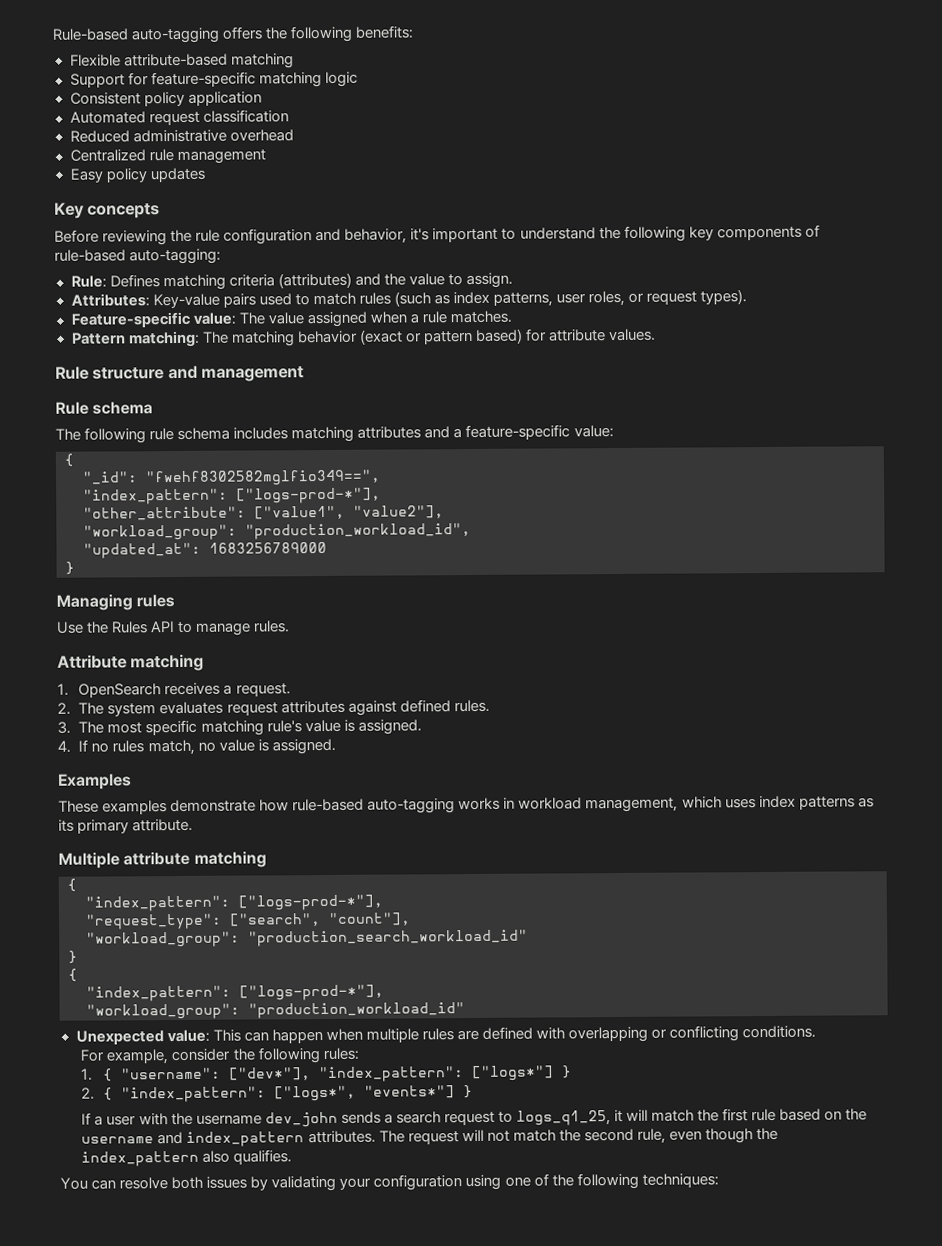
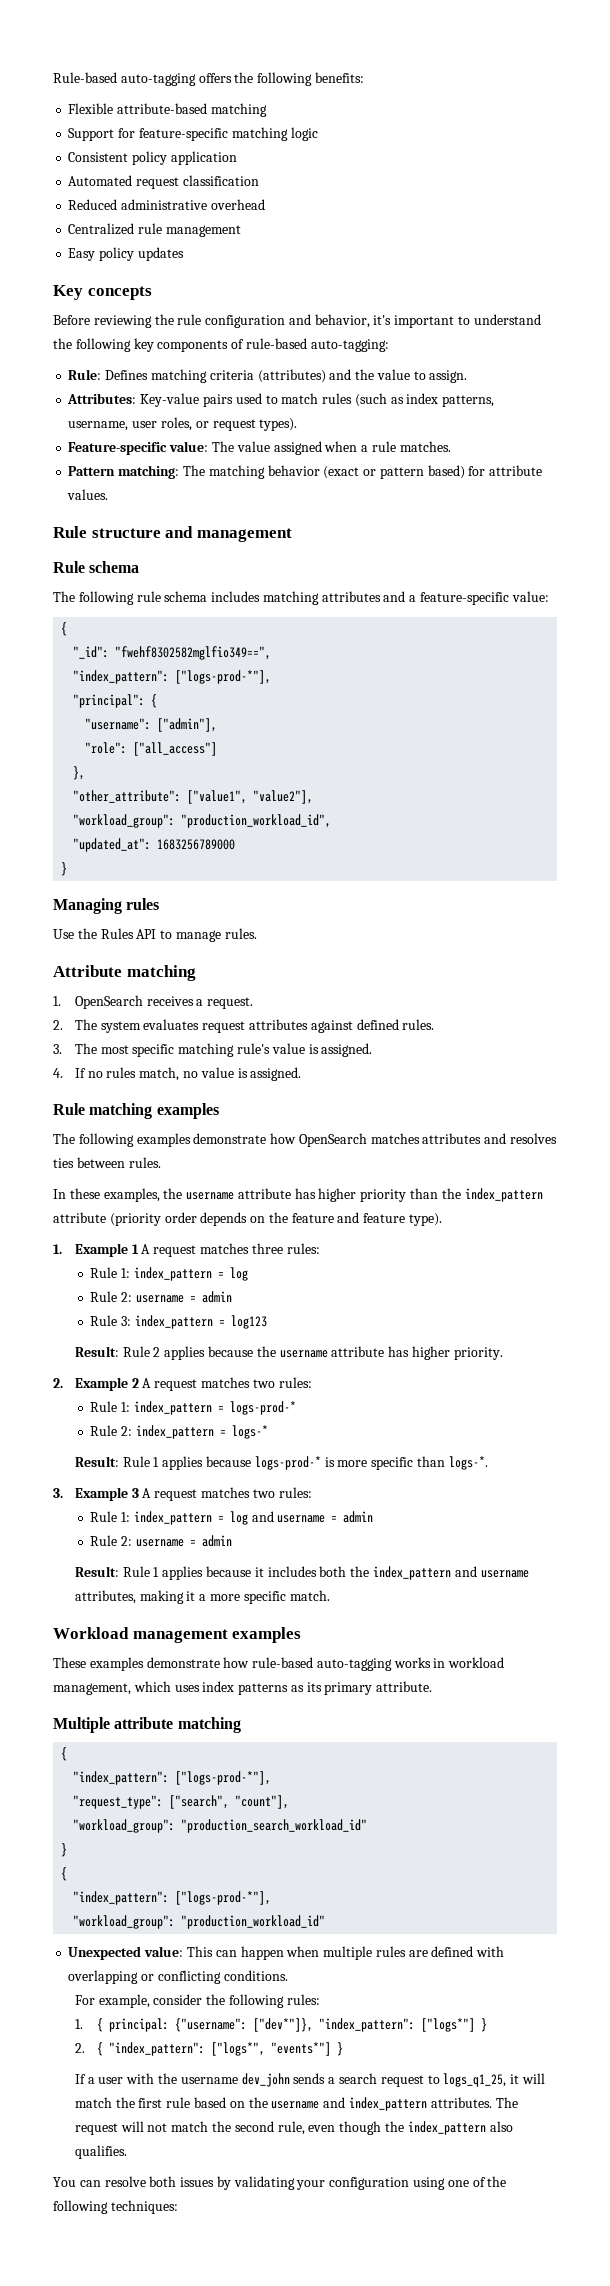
(554, 299) none -> [68,421,129,431] username,
(381, 495) none -> [73,694,158,708] [85,718,218,732] [85,742,218,756] [73,766,86,780] // "principal": { // "username": ["admin"], // "role": ["all_access"] // },
[58,773,132,790] Examples -> [53,1103,219,1119] [53,1133,558,1147] [53,1157,161,1168] [53,1188,543,1202] [53,1212,443,1226] [53,1243,320,1257] [90,1267,248,1281] [90,1291,232,1303] [90,1315,267,1329] [74,1346,503,1360] [53,1377,312,1391] [90,1401,296,1415] [90,1425,268,1439] [74,1456,488,1470] [53,1487,312,1501] [90,1511,374,1525] [90,1535,232,1547] [74,1566,529,1580] [74,1590,330,1604] [53,1627,302,1643] Rule matching examples // The following examples demonstrate how OpenSearch matches attributes and resolves ties between rules. // In these examples, the username attribute has higher priority than the index_pattern attribute (priority order depends on the feature and feature type). // 1. Example 1 A request matches three rules: // Rule 1: index_pattern = log // Rule 2: username = admin // Rule 3: index_pattern = log123 // Result: Rule 2 applies because the username attribute has higher priority. // 2. Example 2 A request matches two rules: // Rule 1: index_pattern = logs-prod-* // Rule 2: index_pattern = logs-* // Result: Rule 1 applies because logs-prod-* is more specific than logs-*. // 3. Example 3 A request matches two rules: // Rule 1: index_pattern = log and username = admin // Rule 2: username = admin // Result: Rule 1 applies because it includes both the index_pattern and username attributes, making it a more specific match. // Workload management examples
[120,1067,311,1081] "username": ["dev*"], -> [108,2018,313,2032] principal: {"username": ["dev*"]},

